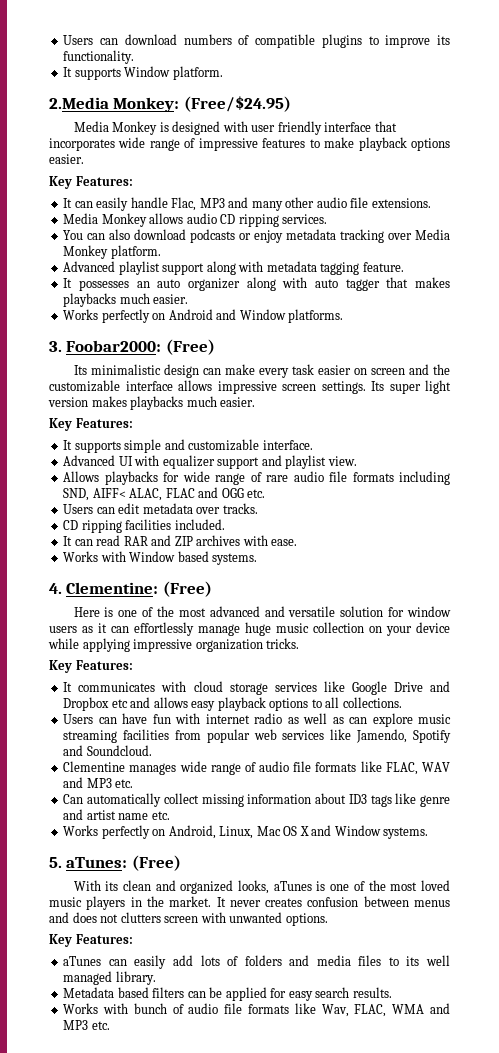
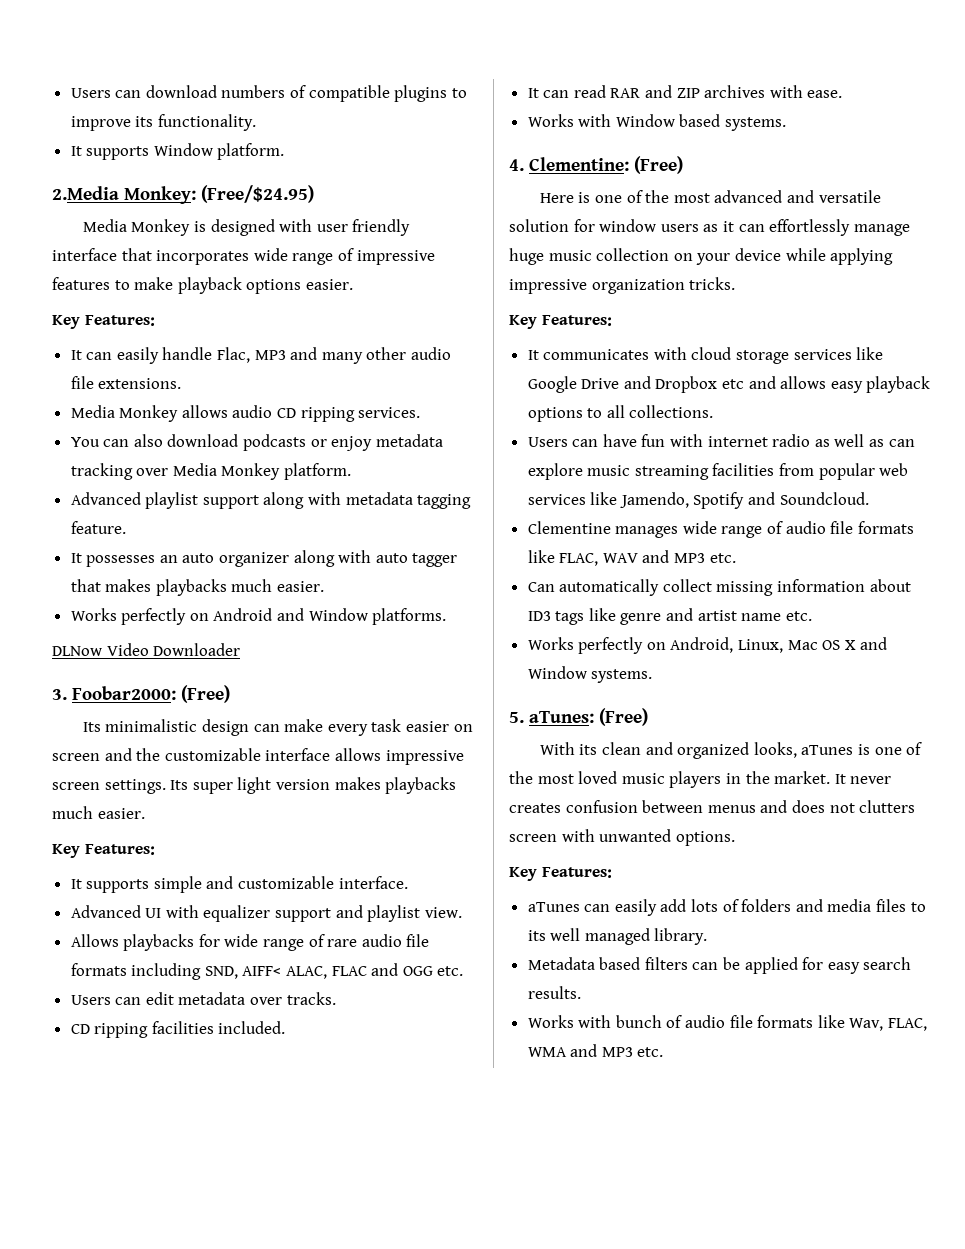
(344, 316) none -> [52,643,241,656] // DLNow Video Downloader

